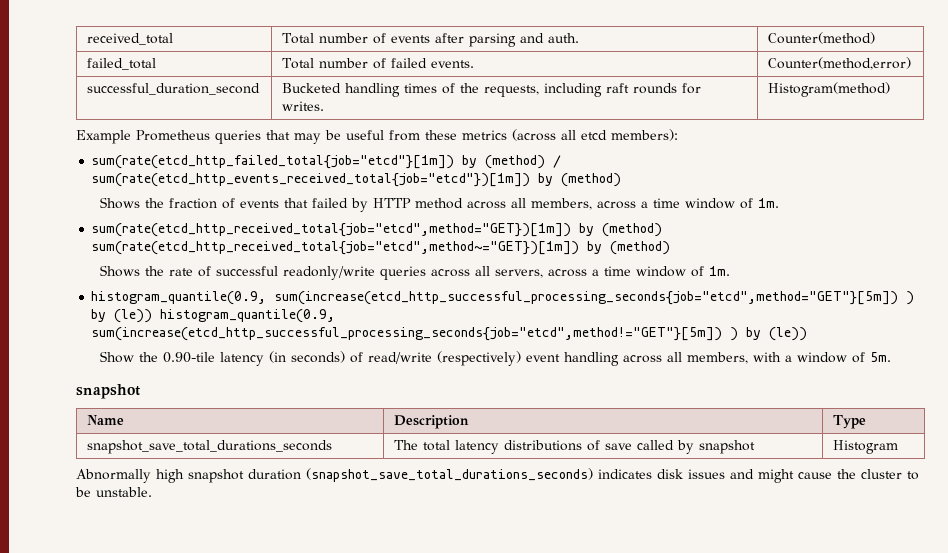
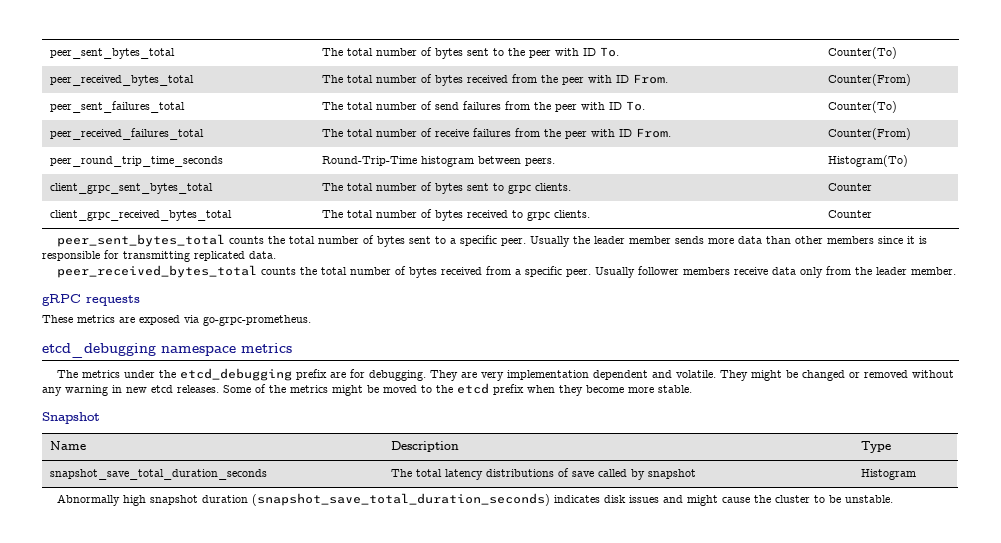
[87,33,174,45] [282,33,579,47] [768,32,876,44] [87,58,157,70] [282,58,474,69] [768,57,912,70] [87,83,261,95] [282,83,702,97] [282,101,325,111] [768,82,891,97] [76,129,678,144] [91,155,562,169] [91,173,622,187] [99,197,779,212] [91,223,663,237] [91,241,671,255] [99,265,730,280] [91,291,915,305] [91,309,336,323] [91,327,808,341] [99,351,891,366] [76,384,140,399] received_total | Total number of events after parsing and auth. | Counter(method) // failed_total | Total number of failed events. | Counter(method,error) // successful_duration_second | Bucketed handling times of the requests, including raft rounds for writes. | Histogram(method) // Example Prometheus queries that may be useful from these metrics (across all etcd members): // sum(rate(etcd_http_failed_total{job="etcd"}[1m]) by (method) / sum(rate(etcd_http_events_received_total{job="etcd"})[1m]) by (method) // Shows the fraction of events that failed by HTTP method across all members, across a time window of 1m. // sum(rate(etcd_http_received_total{job="etcd",method="GET})[1m]) by (method) sum(rate(etcd_http_received_total{job="etcd",method~="GET})[1m]) by (method) // Shows the rate of successful readonly/write queries across all servers, across a time window of 1m. // histogram_quantile(0.9, sum(increase(etcd_http_successful_processing_seconds{job="etcd",method="GET"}[5m]) ) by (le)) histogram_quantile(0.9, sum(increase(etcd_http_successful_processing_seconds{job="etcd",method!="GET"}[5m]) ) by (le)) // Show the 0.90-tile latency (in seconds) of read/write (respectively) event handling across all members, with a window of 5m. // snapshot -> [49,48,175,59] [321,47,619,59] [827,47,897,59] [49,75,194,86] [321,74,668,86] [827,74,911,86] [49,101,185,113] [321,101,645,112] [827,101,897,113] [49,128,204,140] [321,128,671,139] [827,128,911,140] [49,156,223,167] [321,156,555,167] [827,155,908,167] [49,183,213,194] [321,182,571,194] [827,183,872,191] [49,210,232,221] [321,209,590,221] [827,210,872,218] [57,234,928,247] [42,250,276,262] [57,265,957,278] [42,294,140,306] [42,315,311,326] [42,343,292,358] [57,368,955,381] [42,383,692,396] [42,412,100,424] peer_sent_bytes_total | The total number of bytes sent to the peer with ID To. | Counter(To) // peer_received_bytes_total | The total number of bytes received from the peer with ID From. | Counter(From) // peer_sent_failures_total | The total number of send failures from the peer with ID To. | Counter(To) // peer_received_failures_total | The total number of receive failures from the peer with ID From. | Counter(From) // peer_round_trip_time_seconds | Round-Trip-Time histogram between peers. | Histogram(To) // client_grpc_sent_bytes_total | The total number of bytes sent to grpc clients. | Counter // client_grpc_received_bytes_total | The total number of bytes received to grpc clients. | Counter // peer_sent_bytes_total counts the total number of bytes sent to a specific peer. Usually the leader member sends more data than other members since it is responsible for transmitting replicated data. // peer_received_bytes_total counts the total number of bytes received from a specific peer. Usually follower members receive data only from the leader member. // gRPC requests // These metrics are exposed via go-grpc-prometheus. // etcd_debugging namespace metrics // The metrics under the etcd_debugging prefix are for debugging. They are very implementation dependent and volatile. They might be changed or removed without any warning in new etcd releases. Some of the metrics might be moved to the etcd prefix when they become more stable. // Snapshot
[87,440,333,454] snapshot_save_total_durations_seconds -> [49,469,267,480] snapshot_save_total_duration_seconds
[306,468,593,482] (snapshot_save_total_durations_seconds) -> [252,493,551,506] (snapshot_save_total_duration_seconds)

